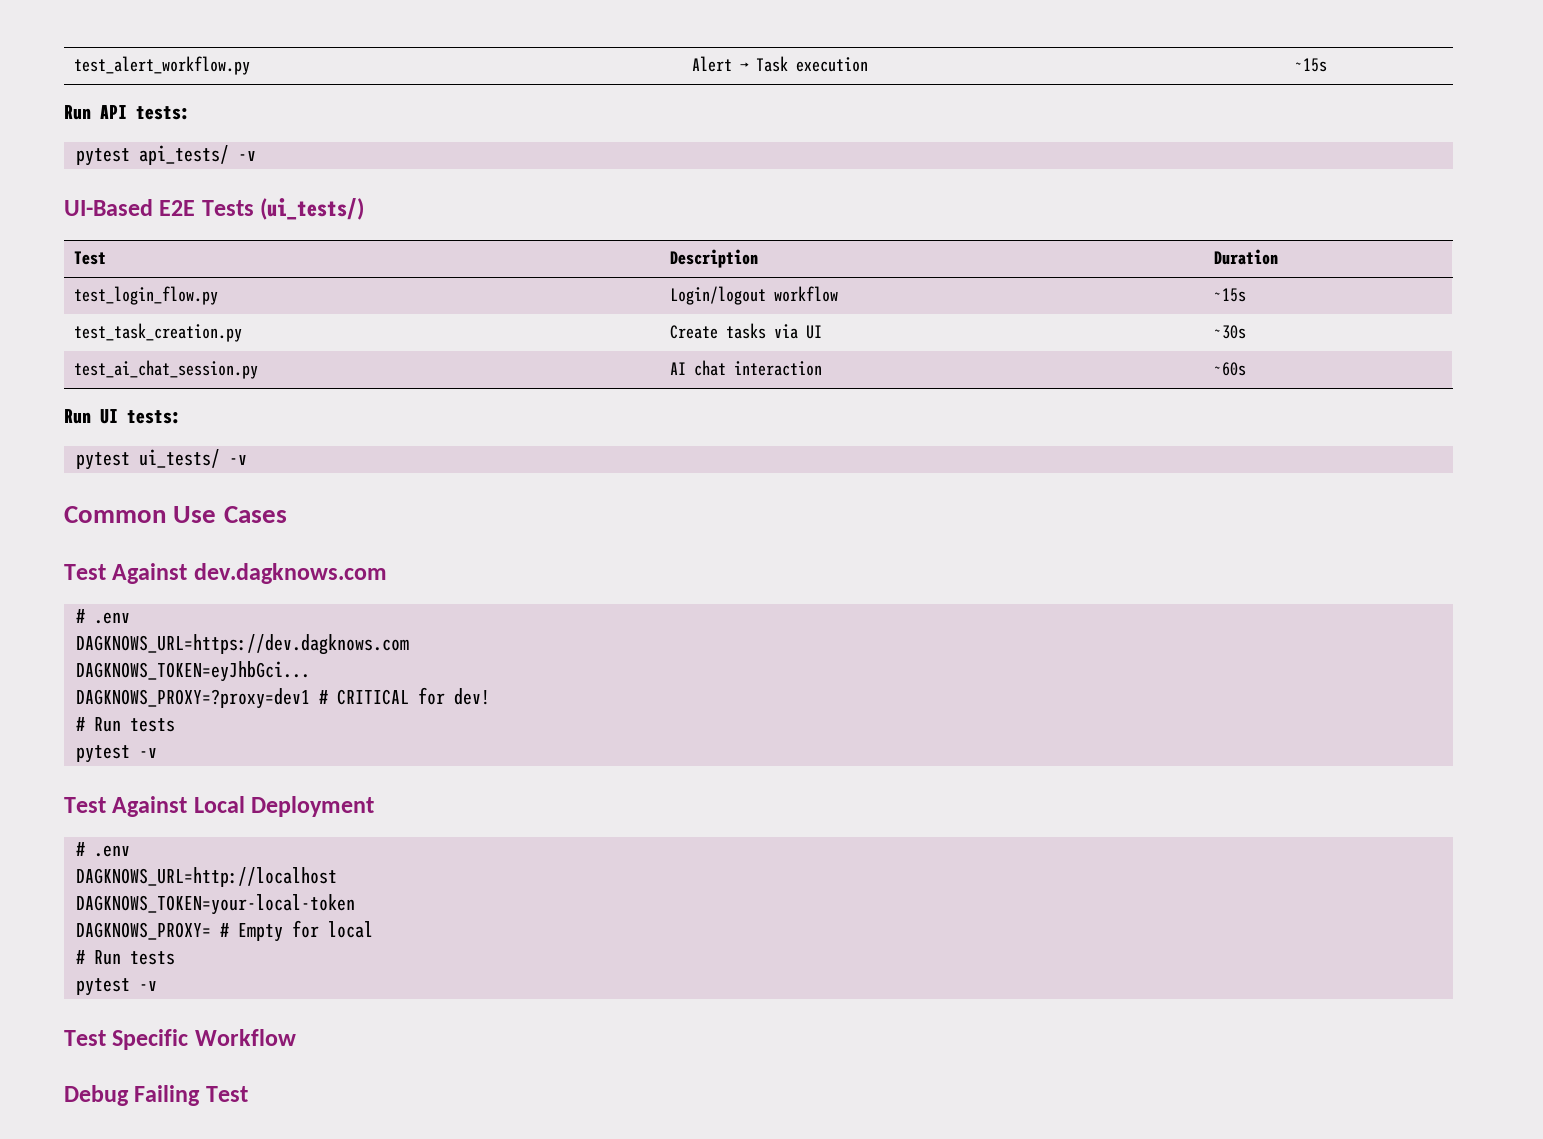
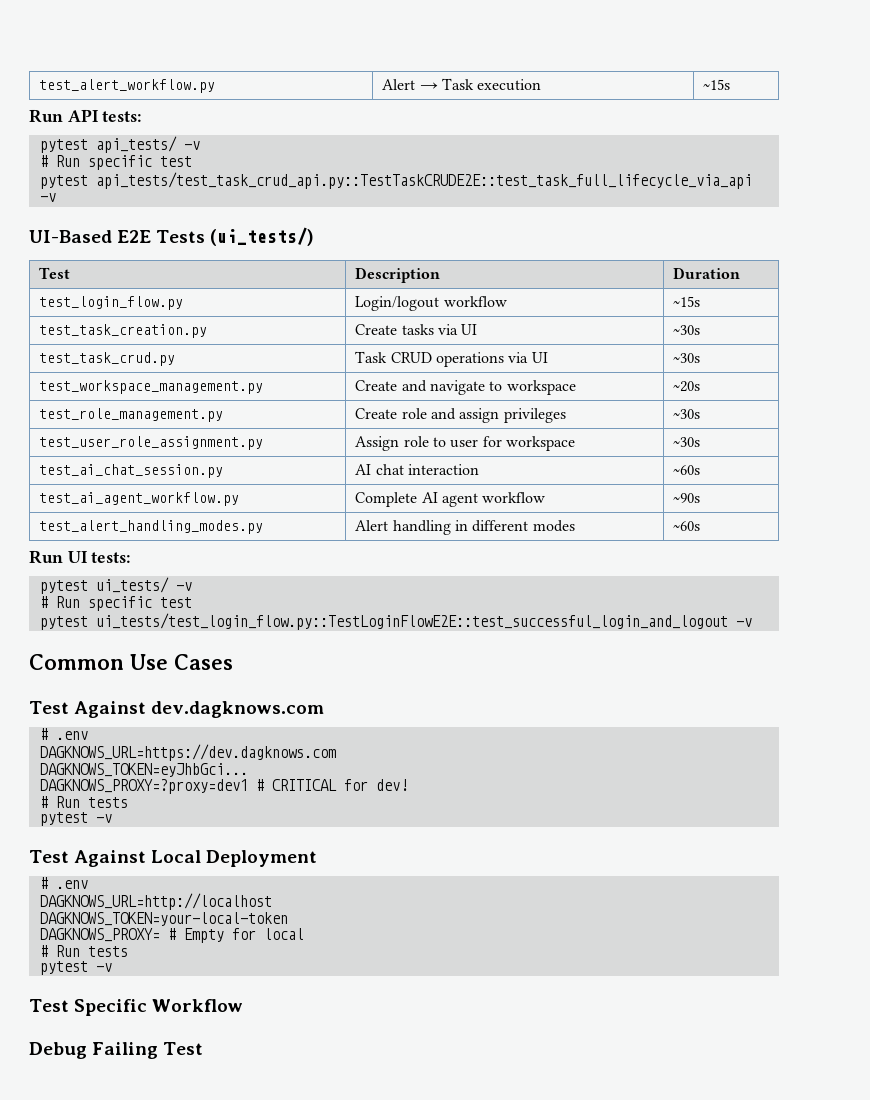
(256, 156) none -> [39,155,192,170] [39,172,752,189] [39,193,56,202] // # Run specific test // pytest api_tests/test_task_crud_api.py::TestTaskCRUDE2E::test_task_full_lifecycle_via_api -v
(1247, 332) none -> [39,352,176,366] [355,351,548,367] [673,353,701,363] [39,380,264,394] [355,380,576,395] [673,381,701,392] [39,408,224,422] [355,408,566,423] [673,409,701,419] [39,436,264,450] [355,436,575,451] [673,437,701,447] // test_task_crud.py | Task CRUD operations via UI | ~30s // test_workspace_management.py | Create and navigate to workspace | ~20s // test_role_management.py | Create role and assign privileges | ~30s // test_user_role_assignment.py | Assign role to user for workspace | ~30s
(1247, 369) none -> [39,492,240,506] [355,492,546,507] [673,493,701,503] [39,520,264,534] [355,520,575,535] [673,521,701,531] // test_ai_agent_workflow.py | Complete AI agent workflow | ~90s // test_alert_handling_modes.py | Alert handling in different modes | ~60s
(247, 460) none -> [39,596,192,611] [39,613,752,630] // # Run specific test // pytest ui_tests/test_login_flow.py::TestLoginFlowE2E::test_successful_login_and_logout -v

